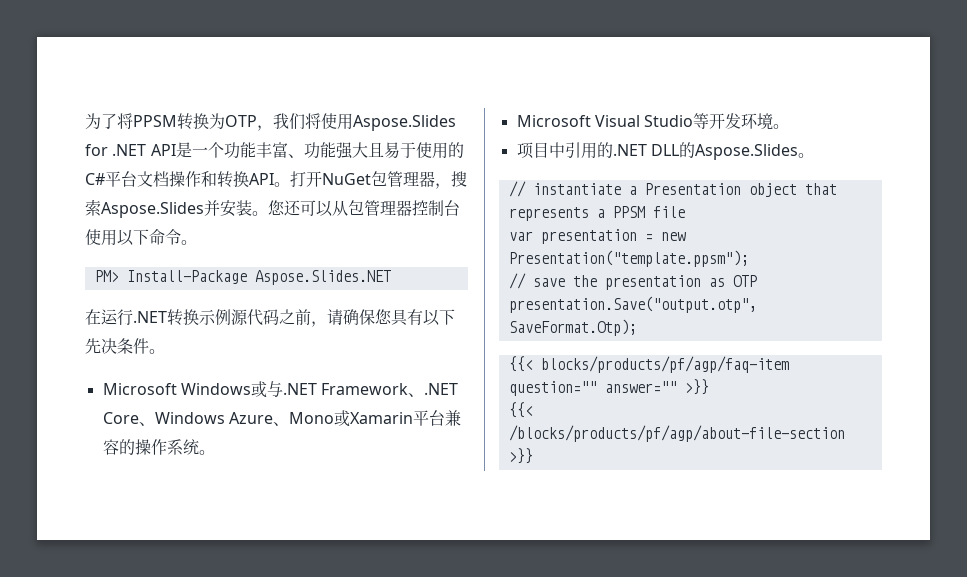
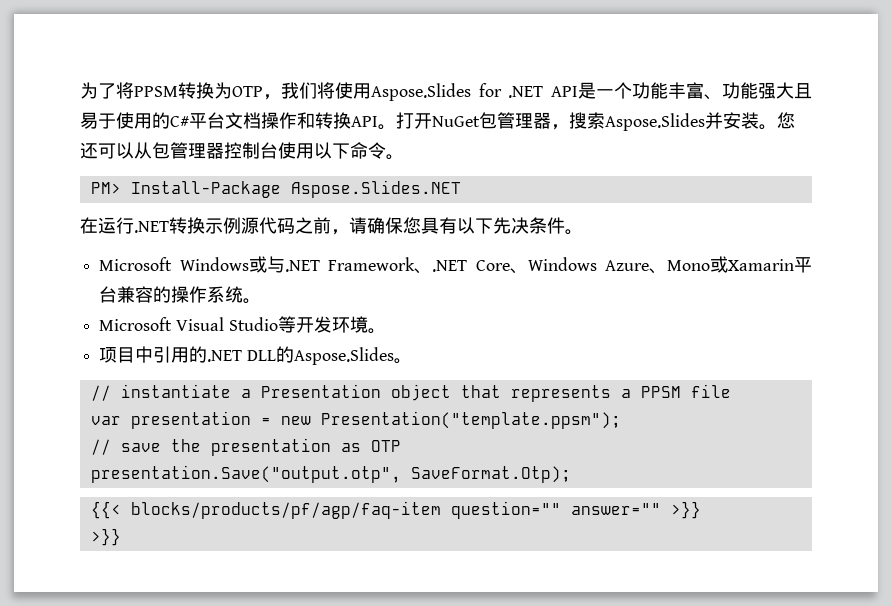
[508,402,533,418] [508,425,845,442] {{< /blocks/products/pf/agp/about-file-section -> (701, 510) none

